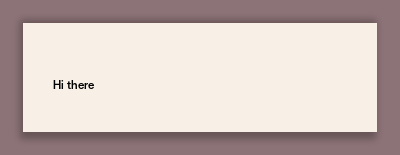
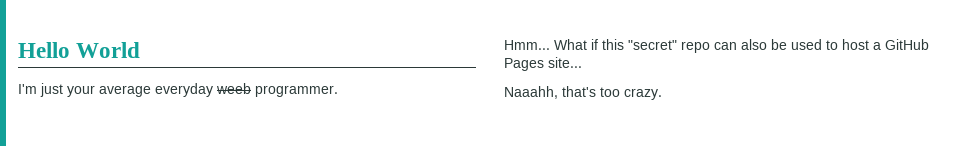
[53,80,96,89] Hi there -> [18,42,141,58] [18,83,338,97] [504,39,929,53] [504,57,582,71] [504,86,662,100] Hello World // I'm just your average everyday weeb programmer. // Hmm... What if this "secret" repo can also be used to host a GitHub Pages site... // Naaahh, that's too crazy.

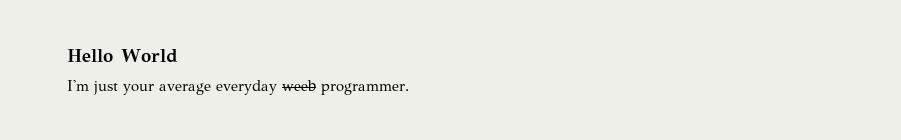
[504,39,929,53] [504,57,582,71] [504,86,662,100] // Hmm... What if this "secret" repo can also be used to host a GitHub Pages site... // Naaahh, that's too crazy. -> (409, 89) none

